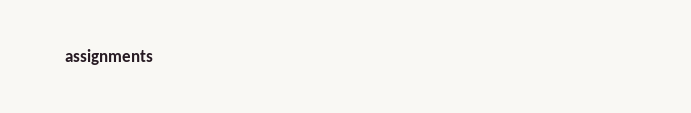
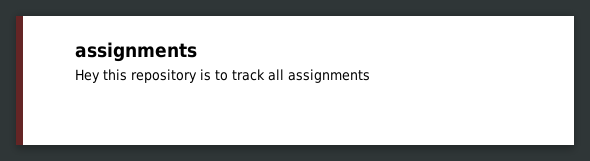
[65,49,153,65] assignments -> [75,42,197,62] [75,69,370,83] assignments // Hey this repository is to track all assignments

